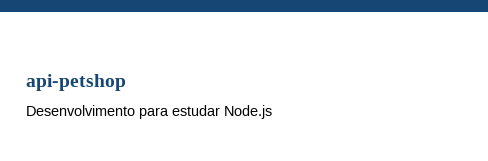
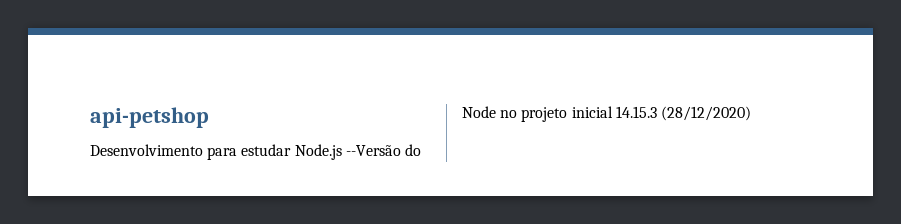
(272, 112) none -> [345,144,421,156] [462,106,751,122] --Versão do Node no projeto inicial 14.15.3 (28/12/2020)

